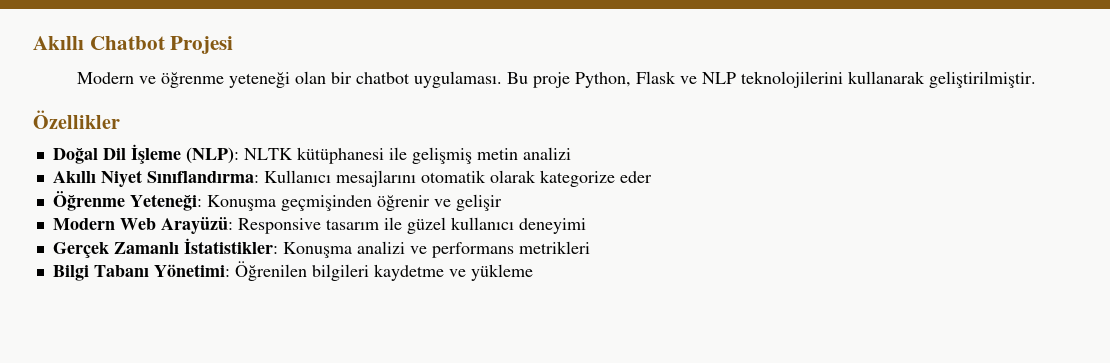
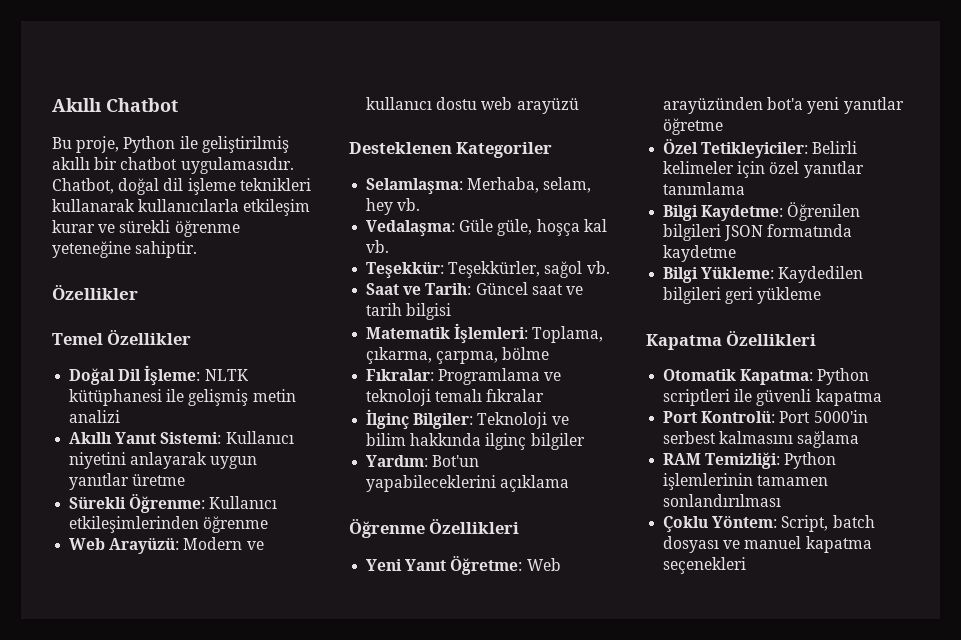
[170,36,234,54] [76,71,1036,88] [33,110,120,129] Projesi // Modern ve öğrenme yeteneği olan bir chatbot uygulaması. Bu proje Python, Flask ve NLP teknolojilerini kullanarak geliştirilmiştir. // Özellikler -> [52,136,289,153] [52,157,294,174] [52,178,311,195] [52,199,311,216] [52,220,240,237] [52,241,198,258] [52,284,138,300] [52,329,192,345] // Bu proje, Python ile geliştirilmiş akıllı bir chatbot uygulamasıdır. Chatbot, doğal dil işleme teknikleri kullanarak kullanıcılarla etkileşim kurar ve sürekli öğrenme yeteneğine sahiptir. // Özellikler // Temel Özellikler
[130,144,239,164] İşleme (NLP): -> [144,365,201,386] İşleme:
[100,170,652,187] [52,191,502,211] [52,217,586,234] [52,238,590,258] [52,261,533,281] Niyet Sınıflandırma: Kullanıcı mesajlarını otomatik olarak kategorize eder // Öğrenme Yeteneği: Konuşma geçmişinden öğrenir ve gelişir // Modern Web Arayüzü: Responsive tasarım ile güzel kullanıcı deneyimi // Gerçek Zamanlı İstatistikler: Konuşma analizi ve performans metrikleri // Bilgi Tabanı Yönetimi: Öğrenilen bilgileri kaydetme ve yükleme -> [115,431,294,444] [69,452,258,469] [69,473,186,490] [69,493,278,513] [69,516,269,533] [69,537,264,554] [366,97,579,114] [349,142,553,158] [366,177,592,195] [366,198,421,215] [366,219,607,237] [366,240,390,253] [366,261,610,279] [366,282,583,295] [366,303,452,320] [366,323,604,344] [366,347,550,364] [366,368,562,385] [366,389,545,406] [366,409,569,430] [366,433,585,450] [366,455,480,467] [366,475,570,492] [349,518,520,538] [366,555,561,575] [663,97,904,114] [663,118,724,135] [663,138,858,158] [663,161,864,178] [663,182,746,195] [663,202,861,221] [663,224,853,241] [663,245,737,262] [663,266,864,283] [663,287,822,304] [646,330,817,350] [663,368,870,385] [663,389,882,406] [663,410,868,423] [663,431,860,448] [663,452,837,469] [663,473,829,490] [663,494,782,507] [663,515,875,533] [663,536,872,553] [663,557,747,574] Yanıt Sistemi: Kullanıcı niyetini anlayarak uygun yanıtlar üretme // Sürekli Öğrenme: Kullanıcı etkileşimlerinden öğrenme // Web Arayüzü: Modern ve kullanıcı dostu web arayüzü // Desteklenen Kategoriler // Selamlaşma: Merhaba, selam, hey vb. // Vedalaşma: Güle güle, hoşça kal vb. // Teşekkür: Teşekkürler, sağol vb. // Saat ve Tarih: Güncel saat ve tarih bilgisi // Matematik İşlemleri: Toplama, çıkarma, çarpma, bölme // Fıkralar: Programlama ve teknoloji temalı fıkralar // İlginç Bilgiler: Teknoloji ve bilim hakkında ilginç bilgiler // Yardım: Bot'un yapabileceklerini açıklama // Öğrenme Özellikleri // Yeni Yanıt Öğretme: Web arayüzünden bot'a yeni yanıtlar öğretme // Özel Tetikleyiciler: Belirli kelimeler için özel yanıtlar tanımlama // Bilgi Kaydetme: Öğrenilen bilgileri JSON formatında kaydetme // Bilgi Yükleme: Kaydedilen bilgileri geri yükleme // Kapatma Özellikleri // Otomatik Kapatma: Python scriptleri ile güvenli kapatma // Port Kontrolü: Port 5000'in serbest kalmasını sağlama // RAM Temizliği: Python işlemlerinin tamamen sonlandırılması // Çoklu Yöntem: Script, batch dosyası ve manuel kapatma seçenekleri

